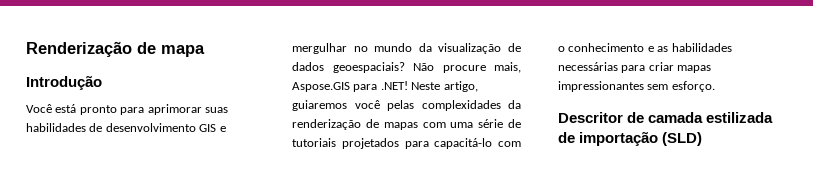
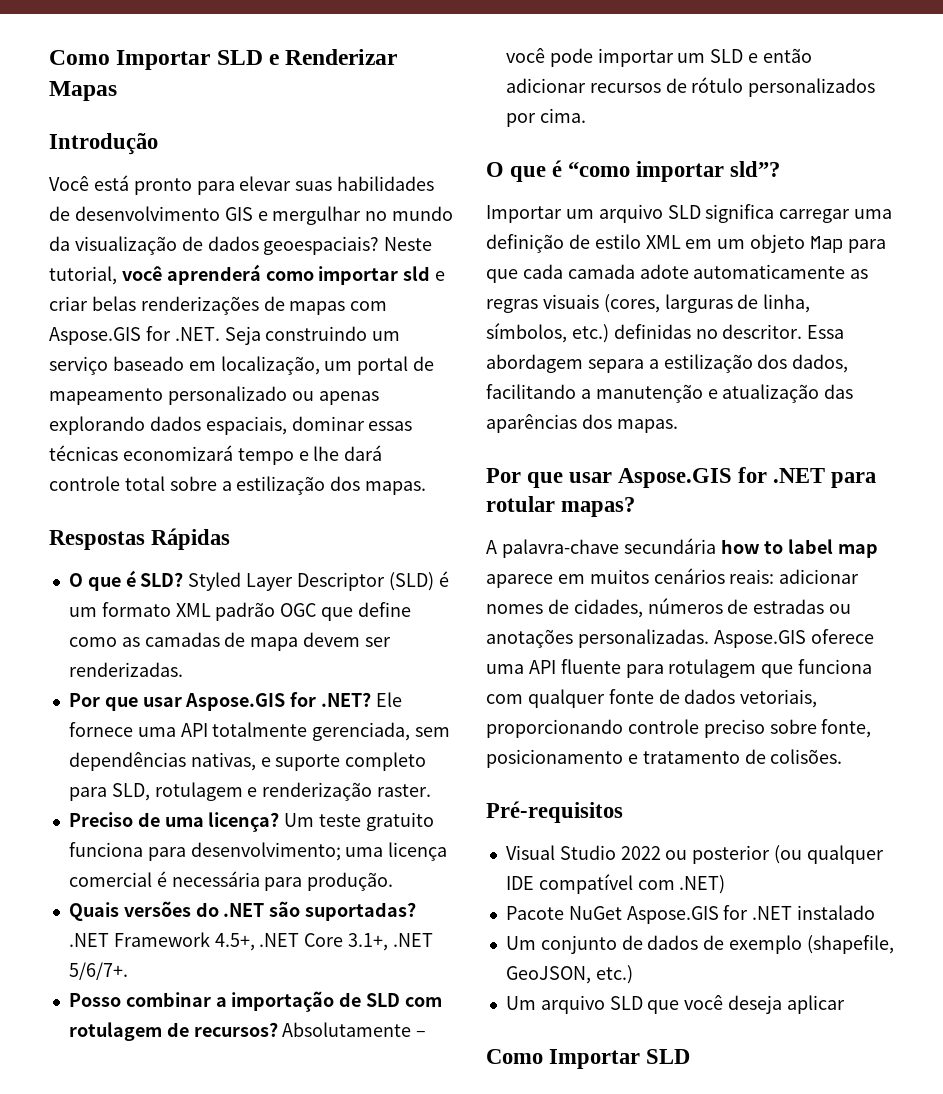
[26,41,205,57] Renderização de mapa -> [49,49,398,70] [49,81,117,101] Como Importar SLD e Renderizar Mapas
[147,104,202,115] aprimorar -> [239,176,292,191] elevar
[413,62,521,73] [292,81,478,92] [292,100,521,111] [292,119,521,130] [292,138,521,149] [558,43,732,52] [558,62,712,73] [558,81,715,92] [558,112,774,123] [558,131,703,146] Não procure mais, Aspose.GIS para .NET! Neste artigo, guiaremos você pelas complexidades da renderização de mapas com uma série de tutoriais projetados para capacitá-lo com o conhecimento e as habilidades necessárias para criar mapas impressionantes sem esforço. // Descritor de camada estilizada de importação (SLD) -> [384,237,433,251] [49,264,446,285] [49,296,388,315] [49,326,401,345] [49,356,435,375] [49,386,379,405] [49,416,413,435] [49,445,383,465] [49,476,427,495] [49,528,231,550] [68,570,449,591] [68,602,411,621] [68,632,391,651] [68,662,183,677] [68,692,402,711] [68,722,451,741] [68,752,427,771] [68,782,432,801] [68,812,434,832] [68,842,448,861] [68,871,394,891] [68,901,417,921] [68,932,433,951] [68,962,128,980] [68,991,442,1012] [68,1022,427,1041] [505,48,812,67] [505,77,876,97] [505,108,586,127] [486,160,781,182] [486,204,893,223] [486,234,886,253] [486,264,869,283] [486,294,811,313] [486,323,845,343] [486,354,849,373] [486,384,854,403] [486,414,678,433] [486,467,877,488] [486,496,636,517] [486,538,879,558] [486,568,860,588] [486,598,852,618] [486,629,874,648] [486,659,873,678] [486,689,818,708] [486,719,872,738] [486,749,843,768] [486,801,623,823] [505,845,884,864] [505,874,726,894] [505,905,876,924] [505,935,894,954] [505,965,633,984] [505,995,845,1014] [486,1049,691,1069] Neste tutorial, você aprenderá como importar sld e criar belas renderizações de mapas com Aspose.GIS for .NET. Seja construindo um serviço baseado em localização, um portal de mapeamento personalizado ou apenas explorando dados espaciais, dominar essas técnicas economizará tempo e lhe dará controle total sobre a estilização dos mapas. // Respostas Rápidas // O que é SLD? Styled Layer Descriptor (SLD) é um formato XML padrão OGC que define como as camadas de mapa devem ser renderizadas. // Por que usar Aspose.GIS for .NET? Ele fornece uma API totalmente gerenciada, sem dependências nativas, e suporte completo para SLD, rotulagem e renderização raster. // Preciso de uma licença? Um teste gratuito funciona para desenvolvimento; uma licença comercial é necessária para produção. // Quais versões do .NET são suportadas? .NET Framework 4.5+, .NET Core 3.1+, .NET 5/6/7+. // Posso combinar a importação de SLD com rotulagem de recursos? Absolutamente – você pode importar um SLD e então adicionar recursos de rótulo personalizados por cima. // O que é “como importar sld”? // Importar um arquivo SLD significa carregar uma definição de estilo XML em um objeto Map para que cada camada adote automaticamente as regras visuais (cores, larguras de linha, símbolos, etc.) definidas no descritor. Essa abordagem separa a estilização dos dados, facilitando a manutenção e atualização das aparências dos mapas. // Por que usar Aspose.GIS for .NET para rotular mapas? // A palavra‑chave secundária how to label map aparece em muitos cenários reais: adicionar nomes de cidades, números de estradas ou anotações personalizadas. Aspose.GIS oferece uma API fluente para rotulagem que funciona com qualquer fonte de dados vetoriais, proporcionando controle preciso sobre fonte, posicionamento e tratamento de colisões. // Pré‑requisitos // Visual Studio 2022 ou posterior (ou qualquer IDE compatível com .NET) // Pacote NuGet Aspose.GIS for .NET instalado // Um conjunto de dados de exemplo (shapefile, GeoJSON, etc.) // Um arquivo SLD que você deseja aplicar // Como Importar SLD

